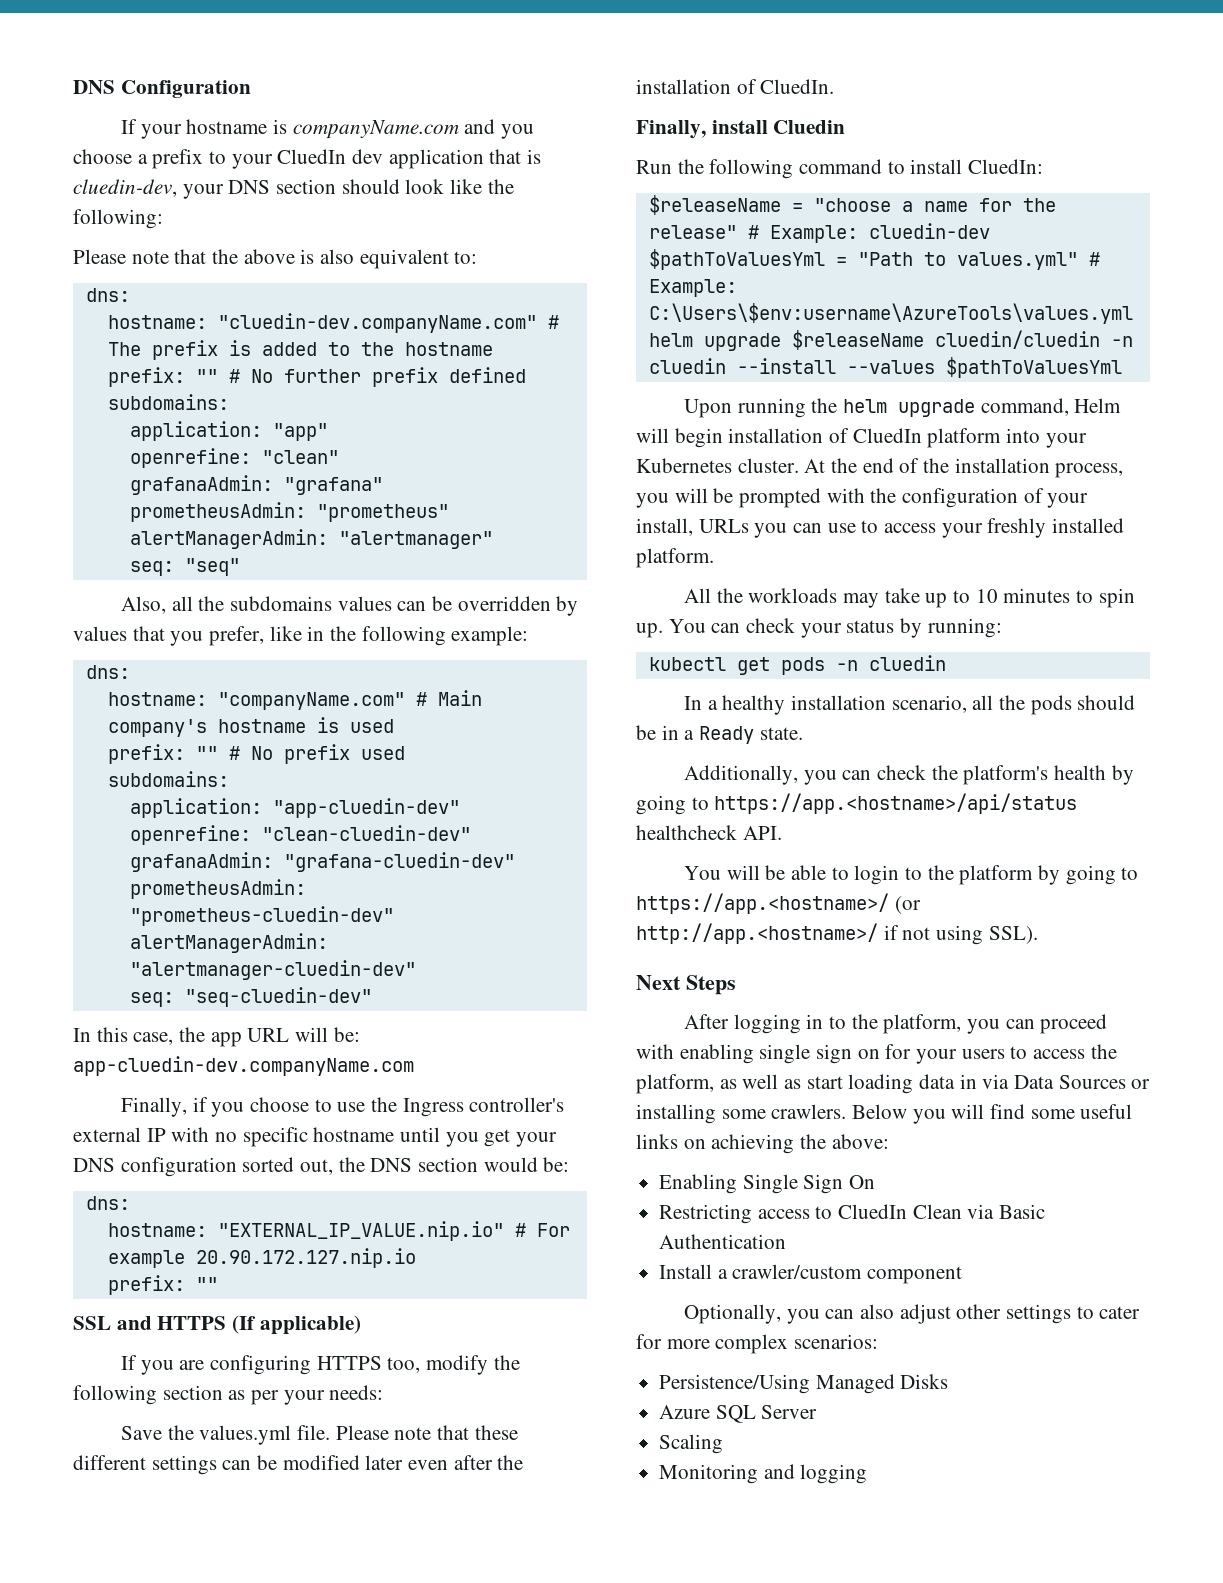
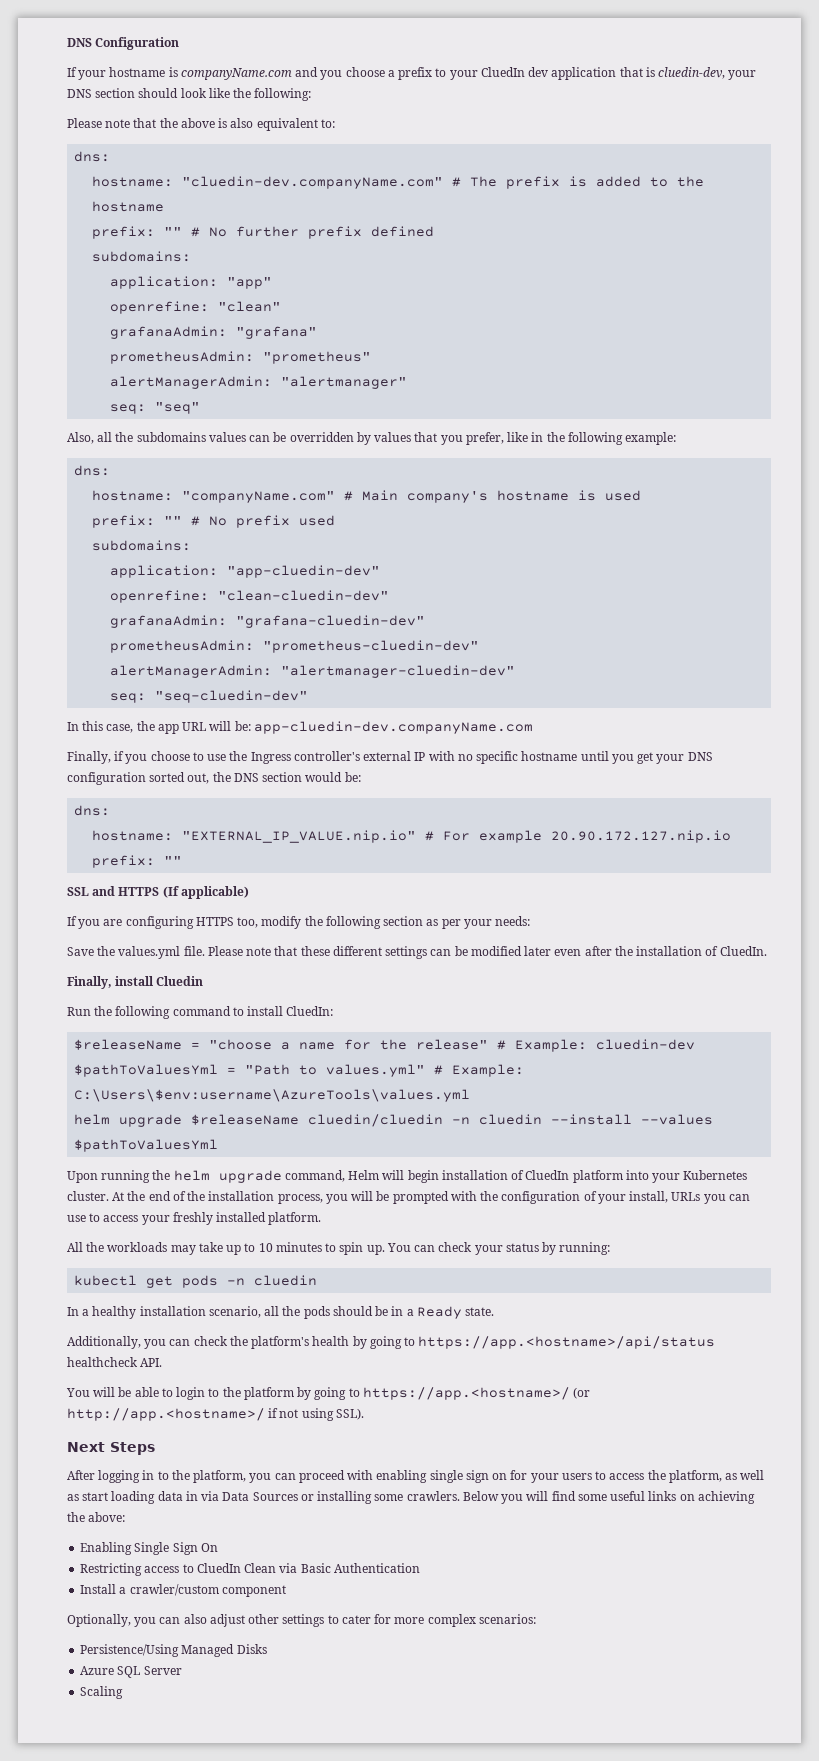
[659,1464,868,1484] // Monitoring and logging -> (124, 1692) none

